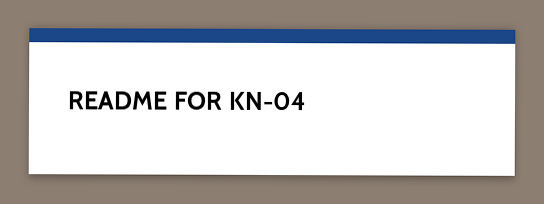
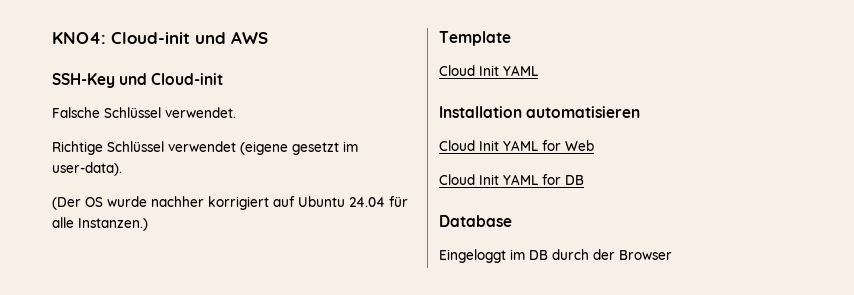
[67,91,307,111] README FOR KN-04 -> [52,31,268,44] [52,73,224,88] [52,107,236,118] [52,141,358,155] [52,162,122,176] [52,196,408,210] [52,217,148,231] [439,31,511,46] [439,65,538,76] [439,106,641,118] [439,140,594,151] [439,174,584,185] [439,215,512,227] [439,249,672,263] KNO4: Cloud-init und AWS // SSH-Key und Cloud-init // Falsche Schlüssel verwendet. // Richtige Schlüssel verwendet (eigene gesetzt im user-data). // (Der OS wurde nachher korrigiert auf Ubuntu 24.04 für alle Instanzen.) // Template // Cloud Init YAML // Installation automatisieren // Cloud Init YAML for Web // Cloud Init YAML for DB // Database // Eingeloggt im DB durch der Browser

